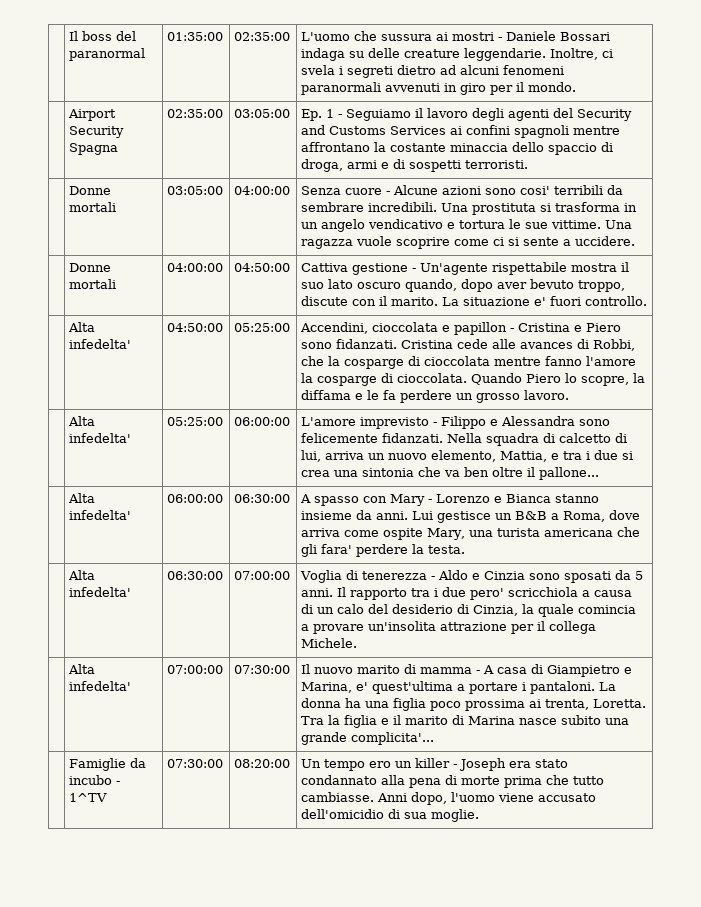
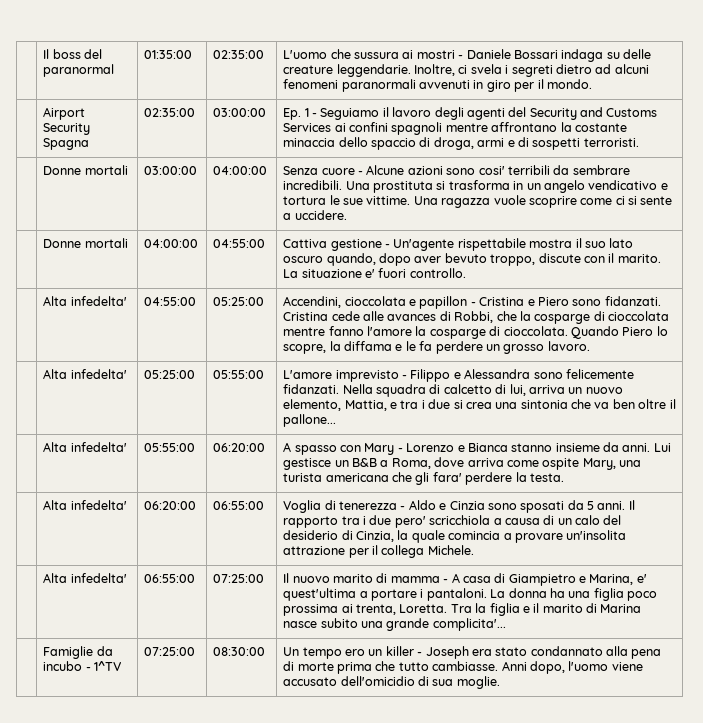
[234,109,291,118] 03:05:00 -> [213,108,267,117] 03:00:00
[167,186,224,195] 03:05:00 -> [144,166,198,175] 03:00:00
[234,263,291,272] 04:50:00 -> [213,239,266,248] 04:55:00
[167,323,224,332] 04:50:00 -> [144,297,197,306] 04:55:00
[234,417,291,426] 06:00:00 -> [213,370,265,379] 05:55:00
[167,494,224,503] [234,494,291,503] 06:00:00 | 06:30:00 -> [144,443,196,452] [213,443,266,452] 05:55:00 | 06:20:00
[167,571,224,580] [234,571,291,580] 06:30:00 | 07:00:00 -> [144,501,197,510] [213,501,265,510] 06:20:00 | 06:55:00
[167,665,224,674] [234,665,291,674] 07:00:00 | 07:30:00 -> [144,574,196,583] [213,574,265,583] 06:55:00 | 07:25:00
[167,759,224,768] [234,759,291,768] 07:30:00 | 08:20:00 -> [144,647,196,656] [213,647,266,656] 07:25:00 | 08:30:00

